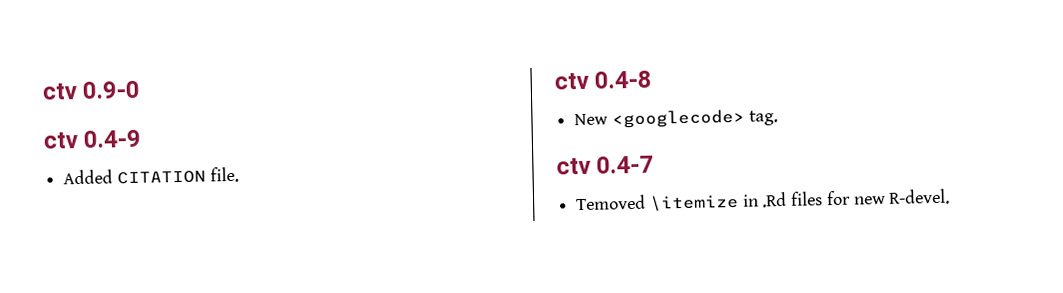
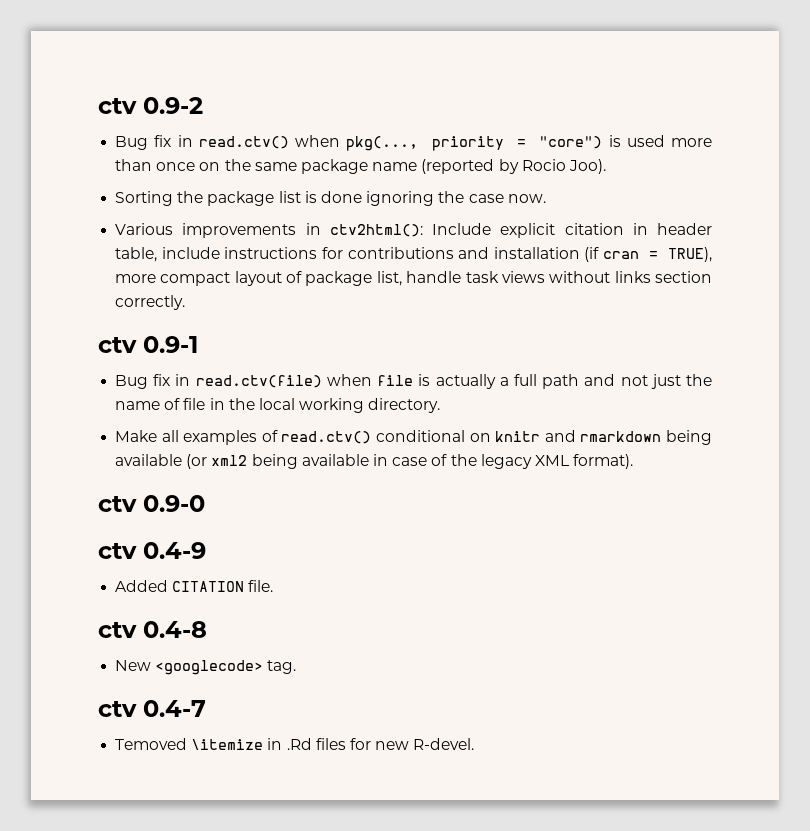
[42,83,77,100] ctv -> [98,97,203,114] [115,135,712,151] [115,159,606,174] [115,191,546,206] [115,223,712,238] [115,247,713,262] [115,271,712,286] [115,295,186,310] [98,336,198,353] [115,374,713,389] [115,398,441,413] [115,430,713,445] [115,454,634,469] [98,495,137,512] ctv 0.9-2 // Bug fix in read.ctv() when pkg(..., priority = "core") is used more than once on the same package name (reported by Rocio Joo). // Sorting the package list is done ignoring the case now. // Various improvements in ctv2html(): Include explicit citation in header table, include instructions for contributions and installation (if cran = TRUE), more compact layout of package list, handle task views without links section correctly. // ctv 0.9-1 // Bug fix in read.ctv(file) when file is actually a full path and not just the name of file in the local working directory. // Make all examples of read.ctv() conditional on knitr and rmarkdown being available (or xml2 being available in case of the legacy XML format). // ctv

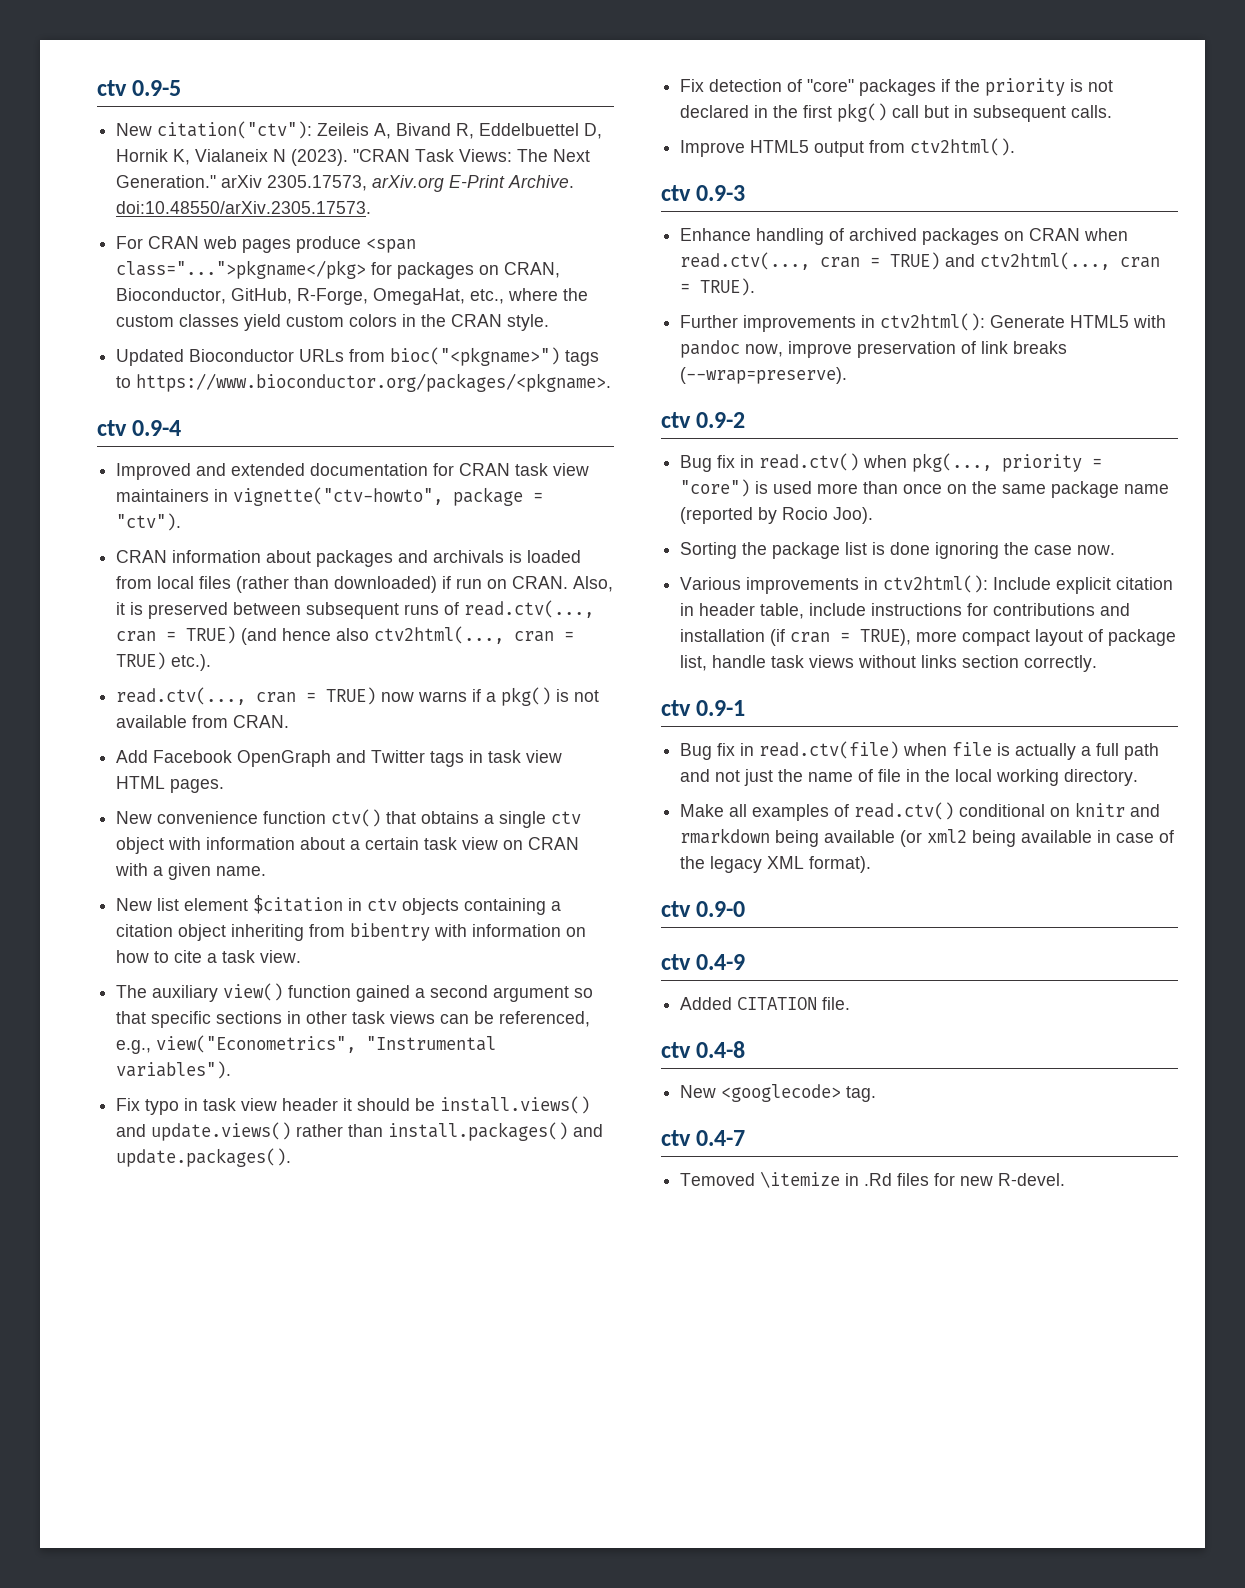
[98,97,137,114] ctv -> [97,80,182,96] [116,121,603,139] [116,149,591,166] [116,175,575,192] [116,201,372,214] [116,236,417,253] [116,260,561,279] [116,288,589,305] [116,314,550,331] [116,347,600,366] [116,373,612,392] [97,420,182,436] [116,463,590,480] [116,487,544,506] [116,513,182,531] [116,550,582,567] [116,576,614,593] [116,600,595,619] [116,626,575,645] [116,652,212,671] [116,687,600,706] [116,715,290,728] [116,750,563,767] [116,776,225,793] [116,809,582,828] [116,837,580,854] [115,863,267,880] [116,895,562,915] [116,923,587,941] [116,950,302,963] [116,983,594,1002] [116,1011,591,1028] [116,1035,497,1054] [116,1061,232,1079] [116,1096,591,1115] [116,1122,604,1141] [116,1148,292,1167] [680,78,1114,96] [680,103,1113,122] [680,138,1016,157] [661,185,746,201] [680,228,1129,245] [680,252,1161,270] [680,278,756,296] [680,313,1167,332] [680,340,1068,358] [680,367,848,384] [661,412,691,428] ctv 0.9-5 // New citation("ctv"): Zeileis A, Bivand R, Eddelbuettel D, Hornik K, Vialaneix N (2023). "CRAN Task Views: The Next Generation." arXiv 2305.17573, arXiv.org E-Print Archive. doi:10.48550/arXiv.2305.17573. // For CRAN web pages produce <span class="...">pkgname</pkg> for packages on CRAN, Bioconductor, GitHub, R-Forge, OmegaHat, etc., where the custom classes yield custom colors in the CRAN style. // Updated Bioconductor URLs from bioc("<pkgname>") tags to https://www.bioconductor.org/packages/<pkgname>. // ctv 0.9-4 // Improved and extended documentation for CRAN task view maintainers in vignette("ctv-howto", package = "ctv"). // CRAN information about packages and archivals is loaded from local files (rather than downloaded) if run on CRAN. Also, it is preserved between subsequent runs of read.ctv(..., cran = TRUE) (and hence also ctv2html(..., cran = TRUE) etc.). // read.ctv(..., cran = TRUE) now warns if a pkg() is not available from CRAN. // Add Facebook OpenGraph and Twitter tags in task view HTML pages. // New convenience function ctv() that obtains a single ctv object with information about a certain task view on CRAN with a given name. // New list element $citation in ctv objects containing a citation object inheriting from bibentry with information on how to cite a task view. // The auxiliary view() function gained a second argument so that specific sections in other task views can be referenced, e.g., view("Econometrics", "Instrumental variables"). // Fix typo in task view header it should be install.views() and update.views() rather than install.packages() and update.packages(). // Fix detection of "core" packages if the priority is not declared in the first pkg() call but in subsequent calls. // Improve HTML5 output from ctv2html(). // ctv 0.9-3 // Enhance handling of archived packages on CRAN when read.ctv(..., cran = TRUE) and ctv2html(..., cran = TRUE). // Further improvements in ctv2html(): Generate HTML5 with pandoc now, improve preservation of link breaks (--wrap=preserve). // ctv

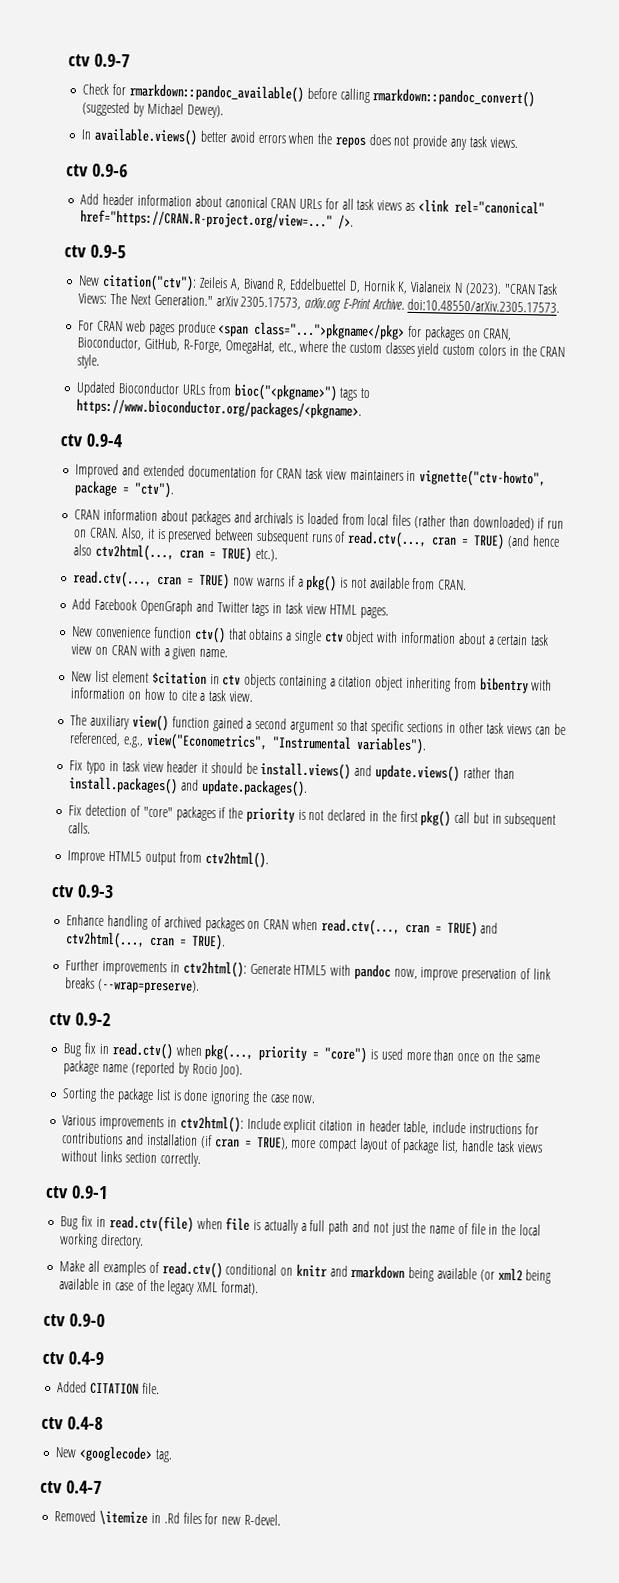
[97,80,127,96] ctv -> [68,53,130,68] [82,83,536,108] [82,101,224,119] [81,127,518,150] [66,163,128,178] [80,193,545,215] [80,209,355,230] [64,245,87,258] ctv 0.9-7 // Check for rmarkdown::pandoc_available() before calling rmarkdown::pandoc_convert() (suggested by Michael Dewey). // In available.views() better avoid errors when the repos does not provide any task views. // ctv 0.9-6 // Add header information about canonical CRAN URLs for all task views as <link rel="canonical" href="https://CRAN.R-project.org/view=..." />. // ctv
[680,1173,756,1186] Temoved -> [54,1510,97,1522] Removed

